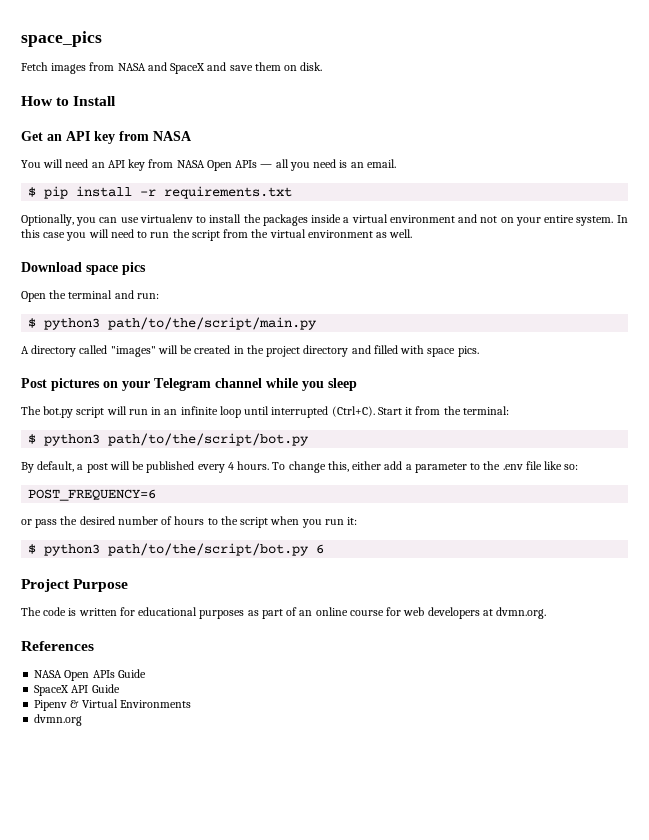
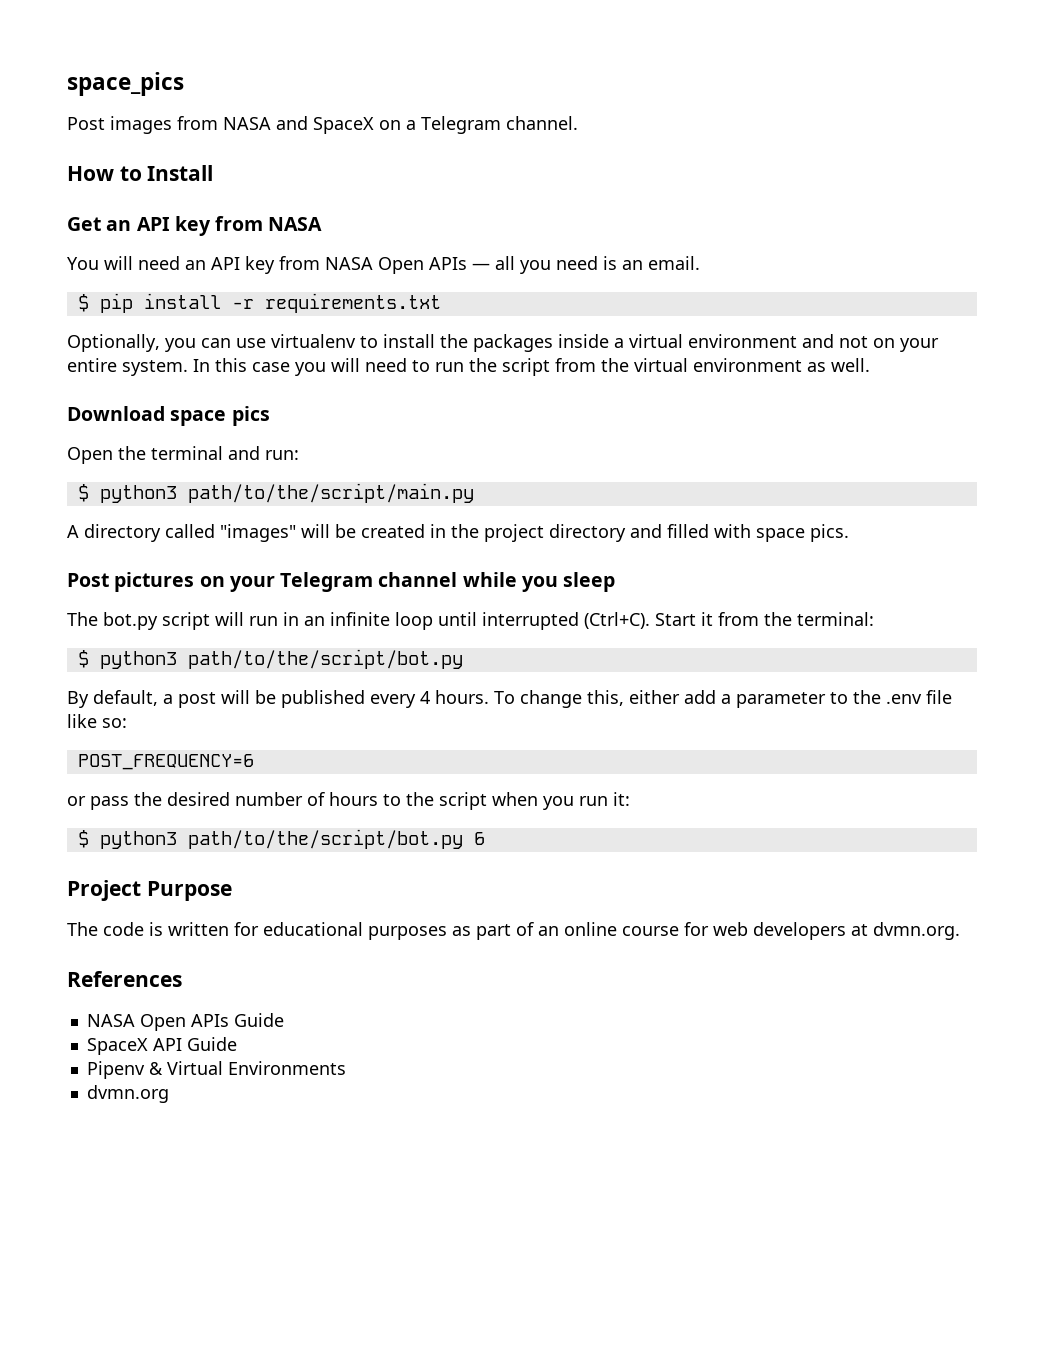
[21,62,48,71] Fetch -> [67,117,105,130] Post
[207,62,323,71] and save them on disk. -> [379,116,578,134] on a Telegram channel.

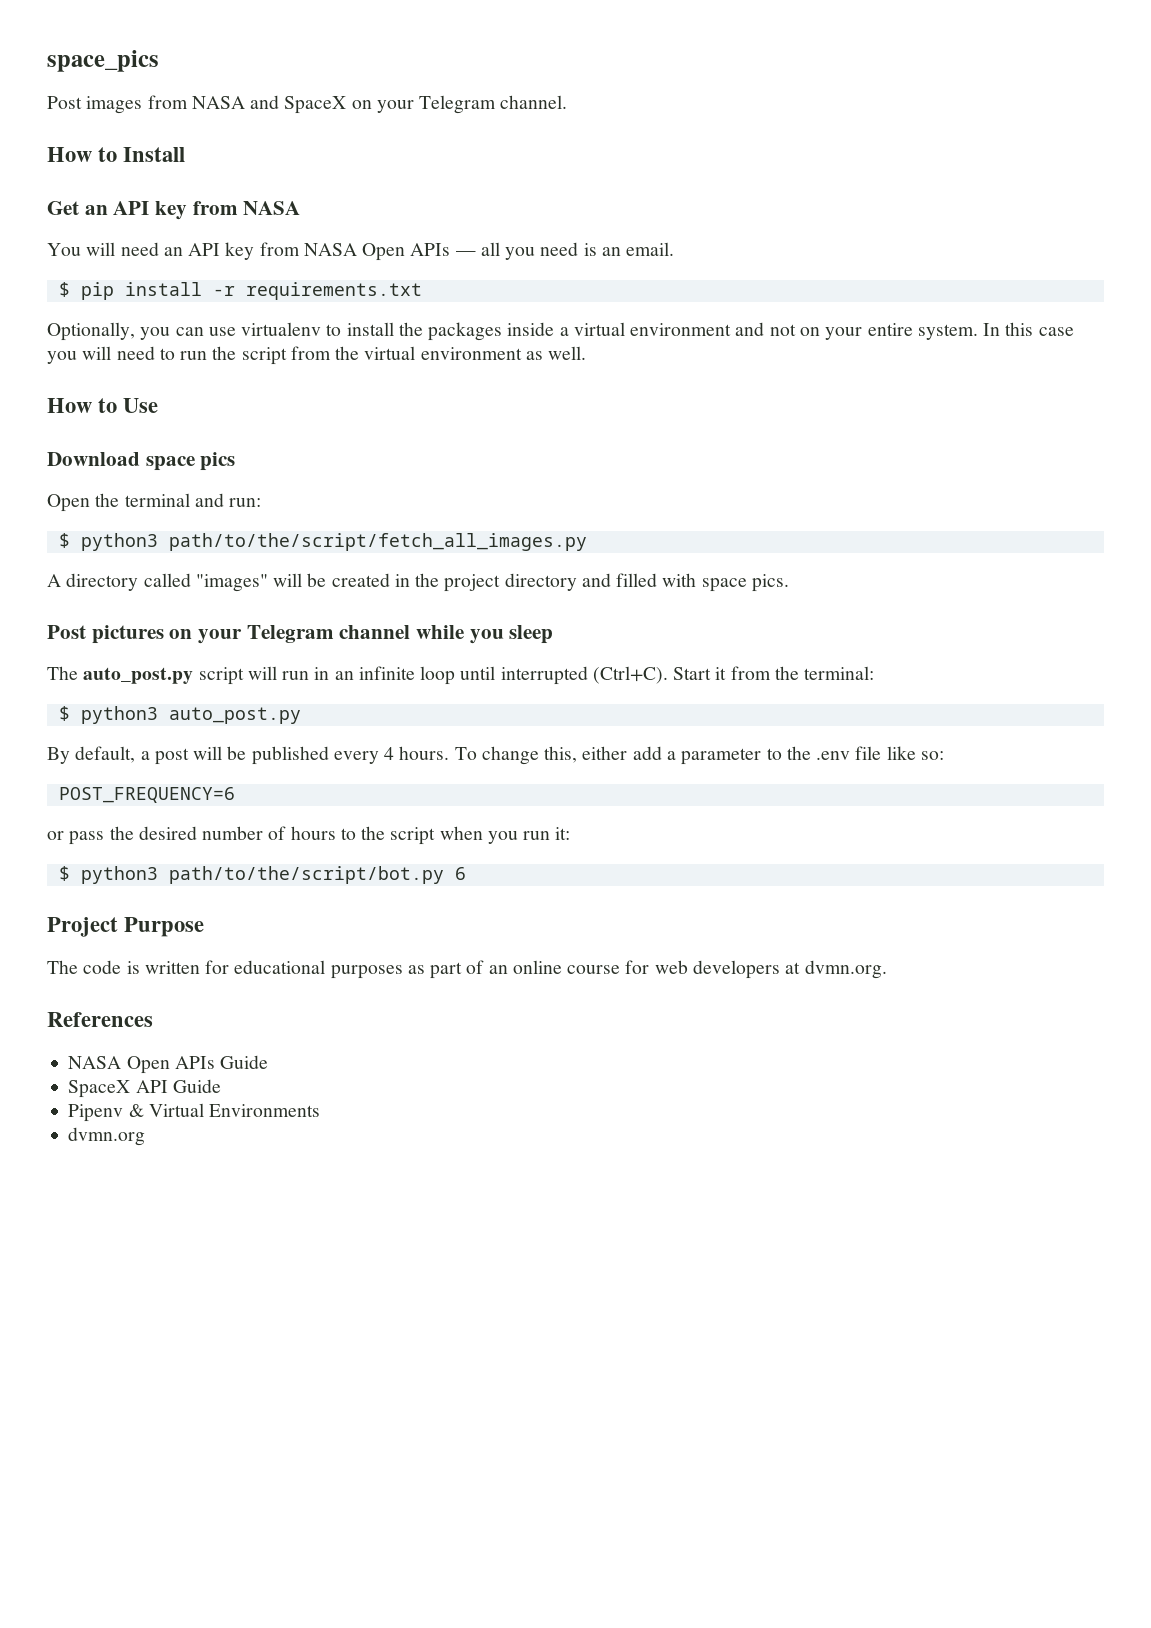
[406,120,416,130] a -> [376,100,414,113] your
(870, 365) none -> [47,398,159,413] // How to Use
[187,483,474,503] path/to/the/script/main.py -> [168,533,587,551] path/to/the/script/fetch_all_images.py
[103,612,158,630] bot.py -> [83,667,194,684] auto_post.py
[187,649,463,669] path/to/the/script/bot.py -> [168,707,301,724] auto_post.py

